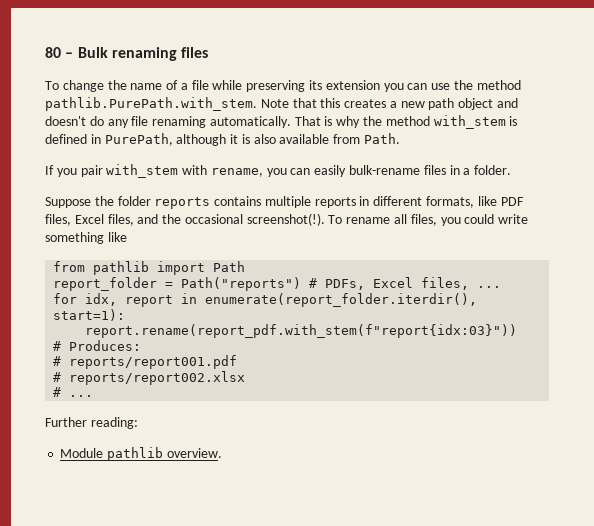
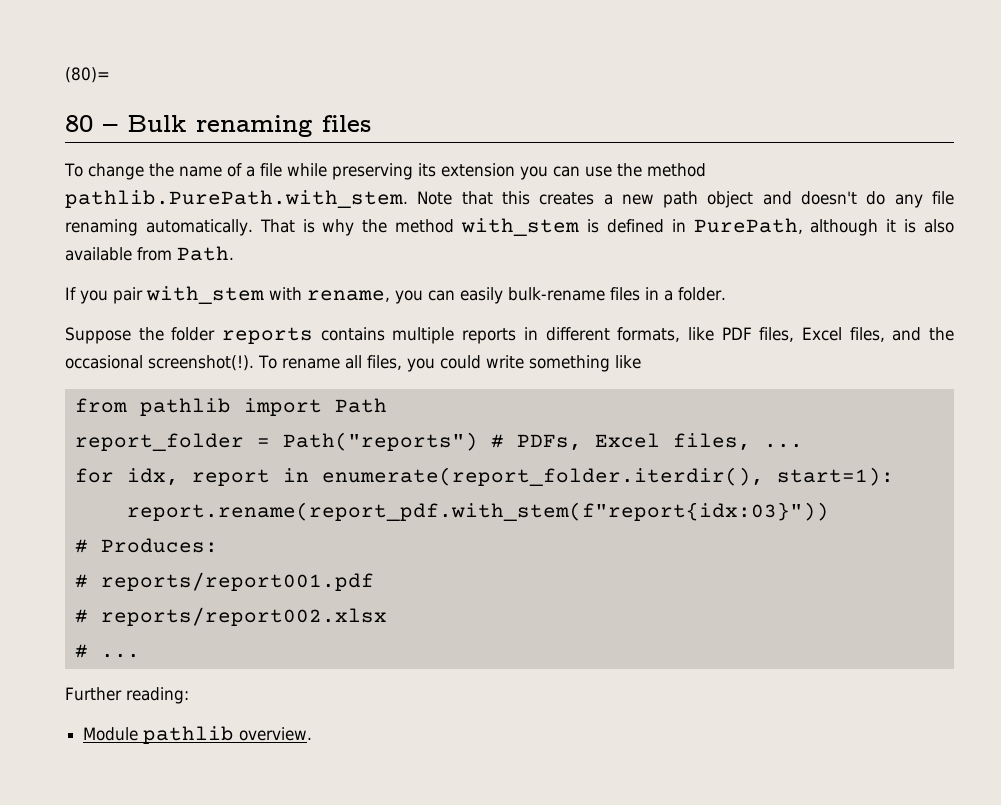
(45, 52) none -> [65,67,110,83] (80)= //

